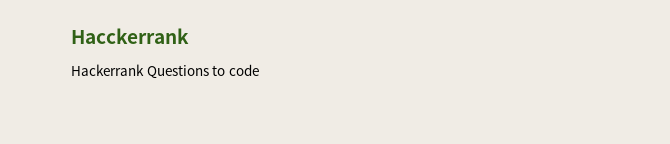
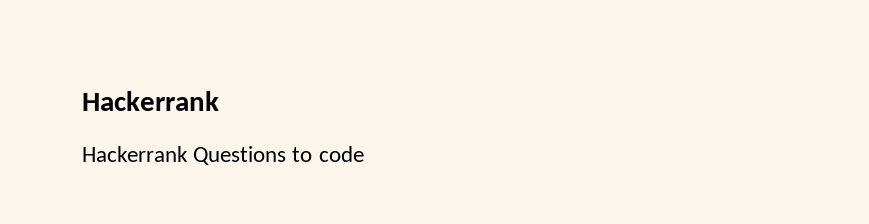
[71,28,189,44] Hacckerrank -> [82,91,219,111] Hackerrank

